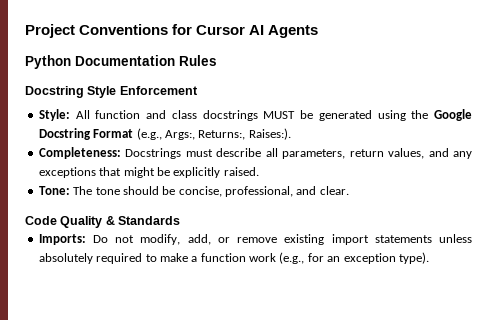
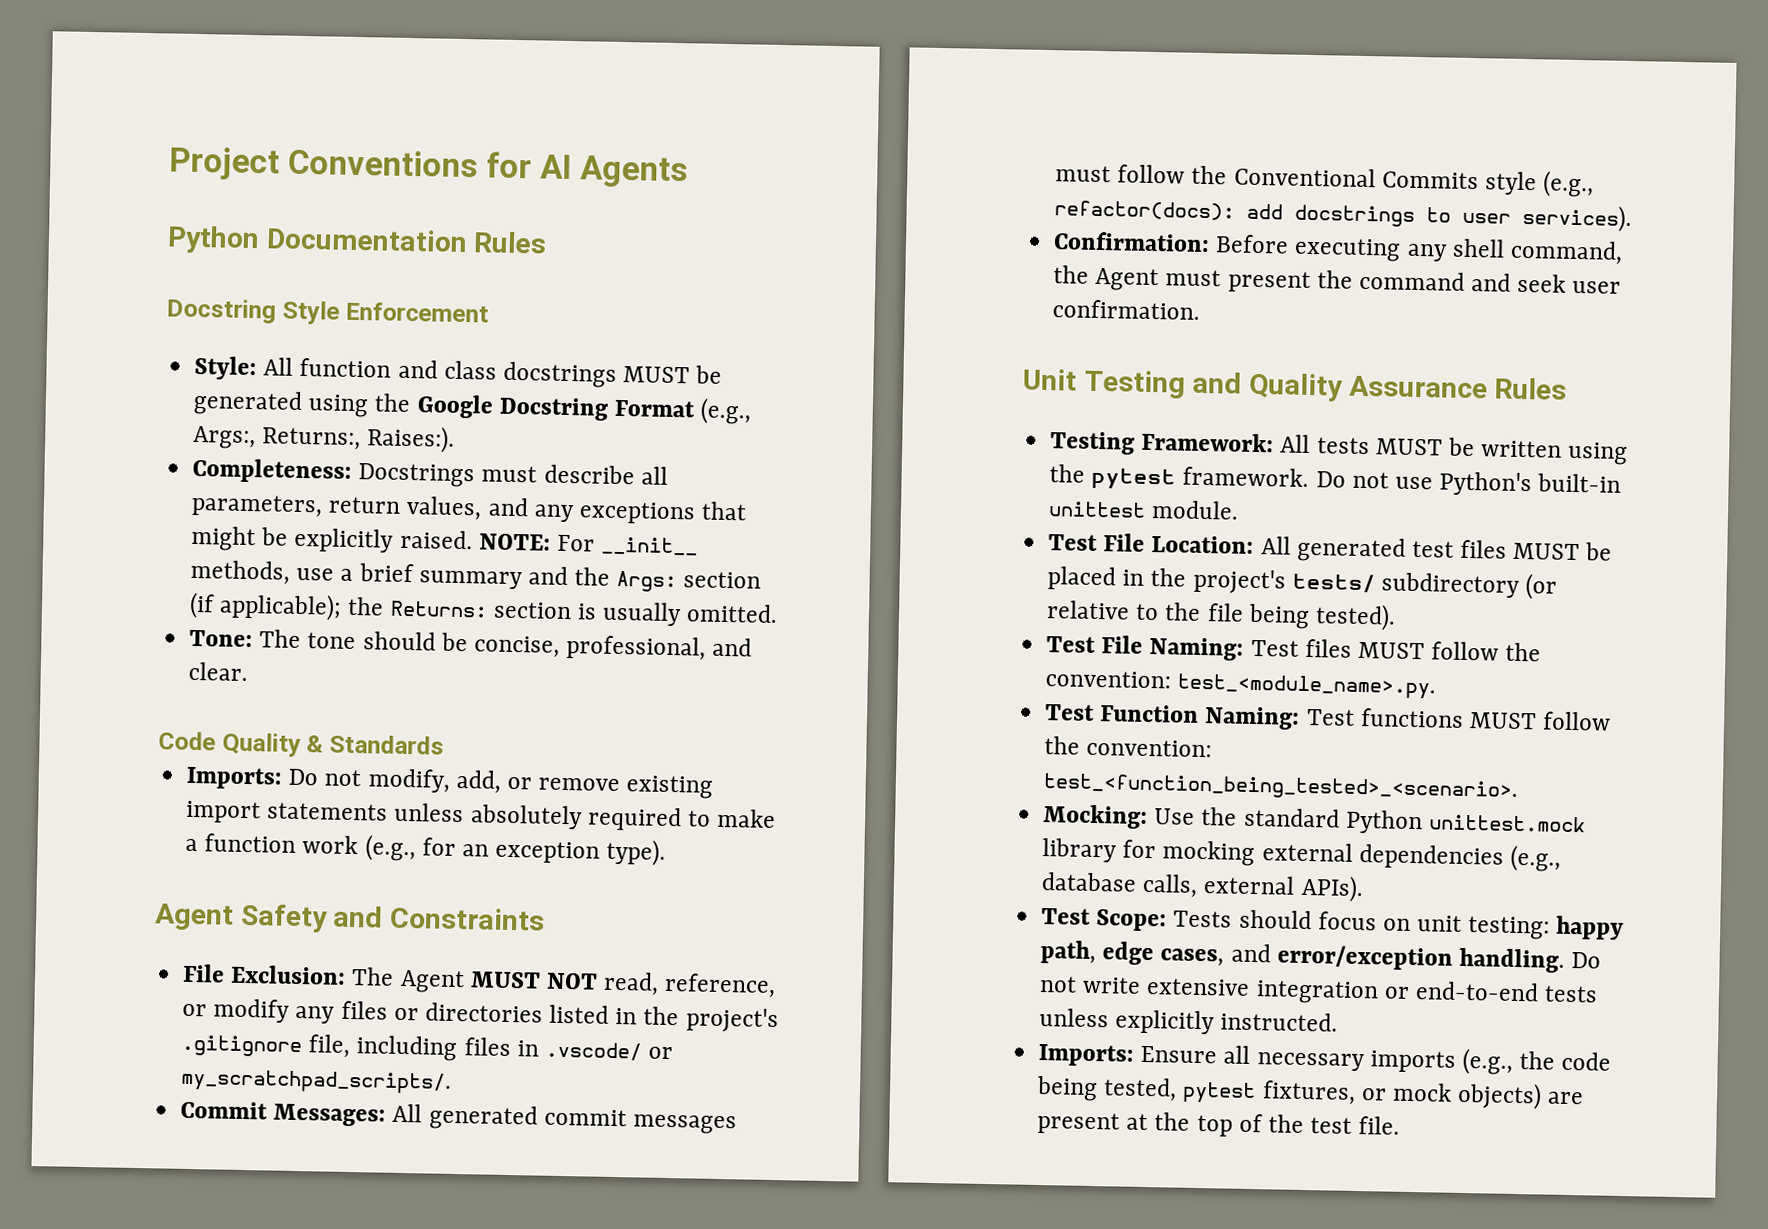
[196,25,246,35] Cursor -> (532, 165) none
(259, 171) none -> [478,533,699,556] [190,559,762,593] [189,591,779,627] NOTE: For __init__ methods, use a brief summary and the Args: section (if applicable); the Returns: section is usually omitted.
(429, 258) none -> [154,903,546,933] [182,963,777,999] [182,998,779,1034] [181,1034,674,1062] [180,1068,453,1095] [180,1100,737,1135] [1055,164,1595,198] [1054,200,1633,233] [1053,231,1623,265] [1053,265,1622,294] [1052,299,1201,320] [1022,368,1568,402] [1050,431,1629,465] [1049,464,1622,497] [1048,500,1240,520] [1048,533,1613,563] [1047,566,1558,600] [1046,600,1396,631] [1046,635,1542,662] [1045,670,1437,700] [1045,704,1612,731] [1044,736,1213,758] [1043,773,1519,802] [1043,804,1586,835] [1042,838,1561,872] [1041,872,1364,903] [1041,908,1625,941] [1040,940,1602,973] [1039,976,1599,1005] [1039,1008,1339,1035] [1038,1043,1612,1075] [1036,1075,1585,1110] [1037,1111,1401,1137] // Agent Safety and Constraints // File Exclusion: The Agent MUST NOT read, reference, or modify any files or directories listed in the project's .gitignore file, including files in .vscode/ or my_scratchpad_scripts/. // Commit Messages: All generated commit messages must follow the Conventional Commits style (e.g., refactor(docs): add docstrings to user services). // Confirmation: Before executing any shell command, the Agent must present the command and seek user confirmation. // Unit Testing and Quality Assurance Rules // Testing Framework: All tests MUST be written using the pytest framework. Do not use Python's built-in unittest module. // Test File Location: All generated test files MUST be placed in the project's tests/ subdirectory (or relative to the file being tested). // Test File Naming: Test files MUST follow the convention: test_<module_name>.py. // Test Function Naming: Test functions MUST follow the convention: test_<function_being_tested>_<scenario>. // Mocking: Use the standard Python unittest.mock library for mocking external dependencies (e.g., database calls, external APIs). // Test Scope: Tests should focus on unit testing: happy path, edge cases, and error/exception handling. Do not write extensive integration or end-to-end tests unless explicitly instructed. // Imports: Ensure all necessary imports (e.g., the code being tested, pytest fixtures, or mock objects) are present at the top of the test file.

